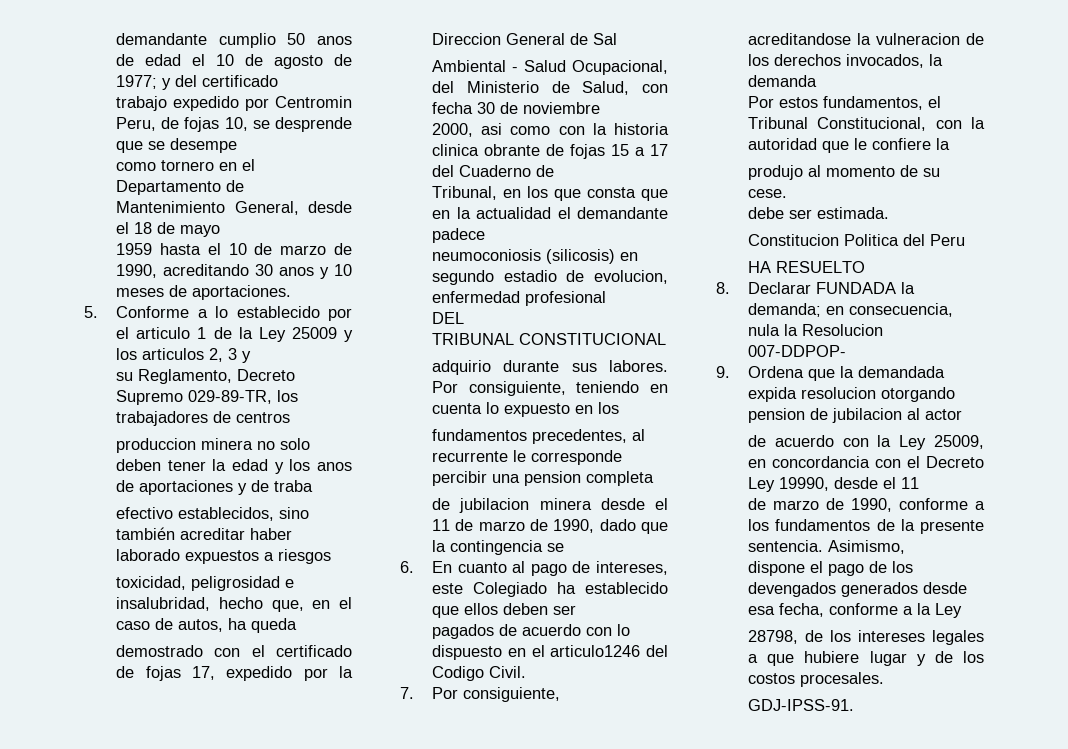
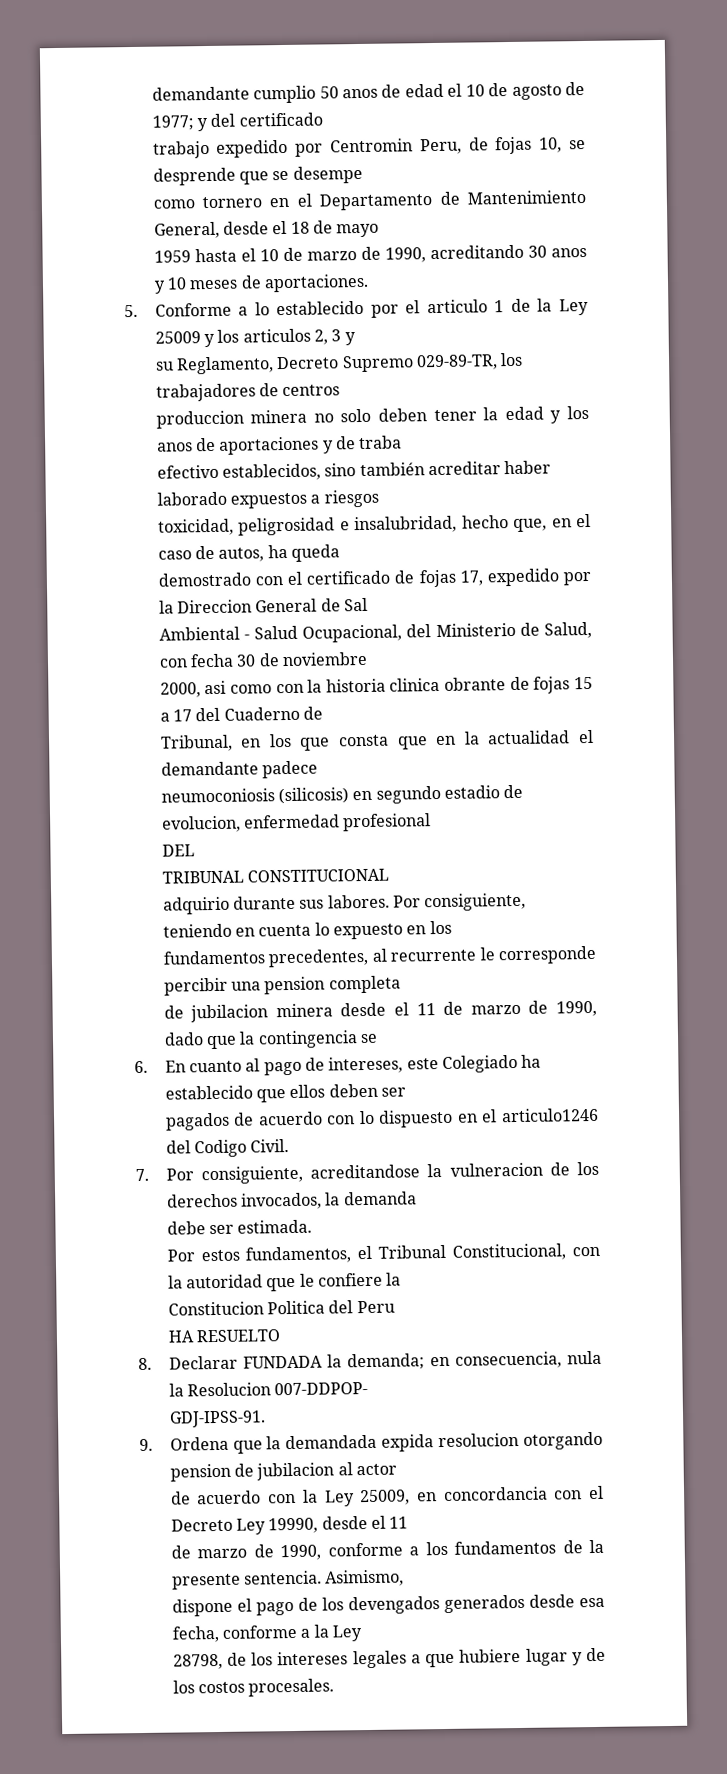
(818, 81) none -> [166,1219,313,1235] // debe ser estimada.
[748,165,941,180] [748,189,788,198] [748,207,890,219] // produjo al momento de su cese. // debe ser estimada. -> (402, 1279) none
(847, 351) none -> [168,1410,266,1428] // GDJ-IPSS-91.
[748,699,855,711] // GDJ-IPSS-91. -> (335, 1687) none

